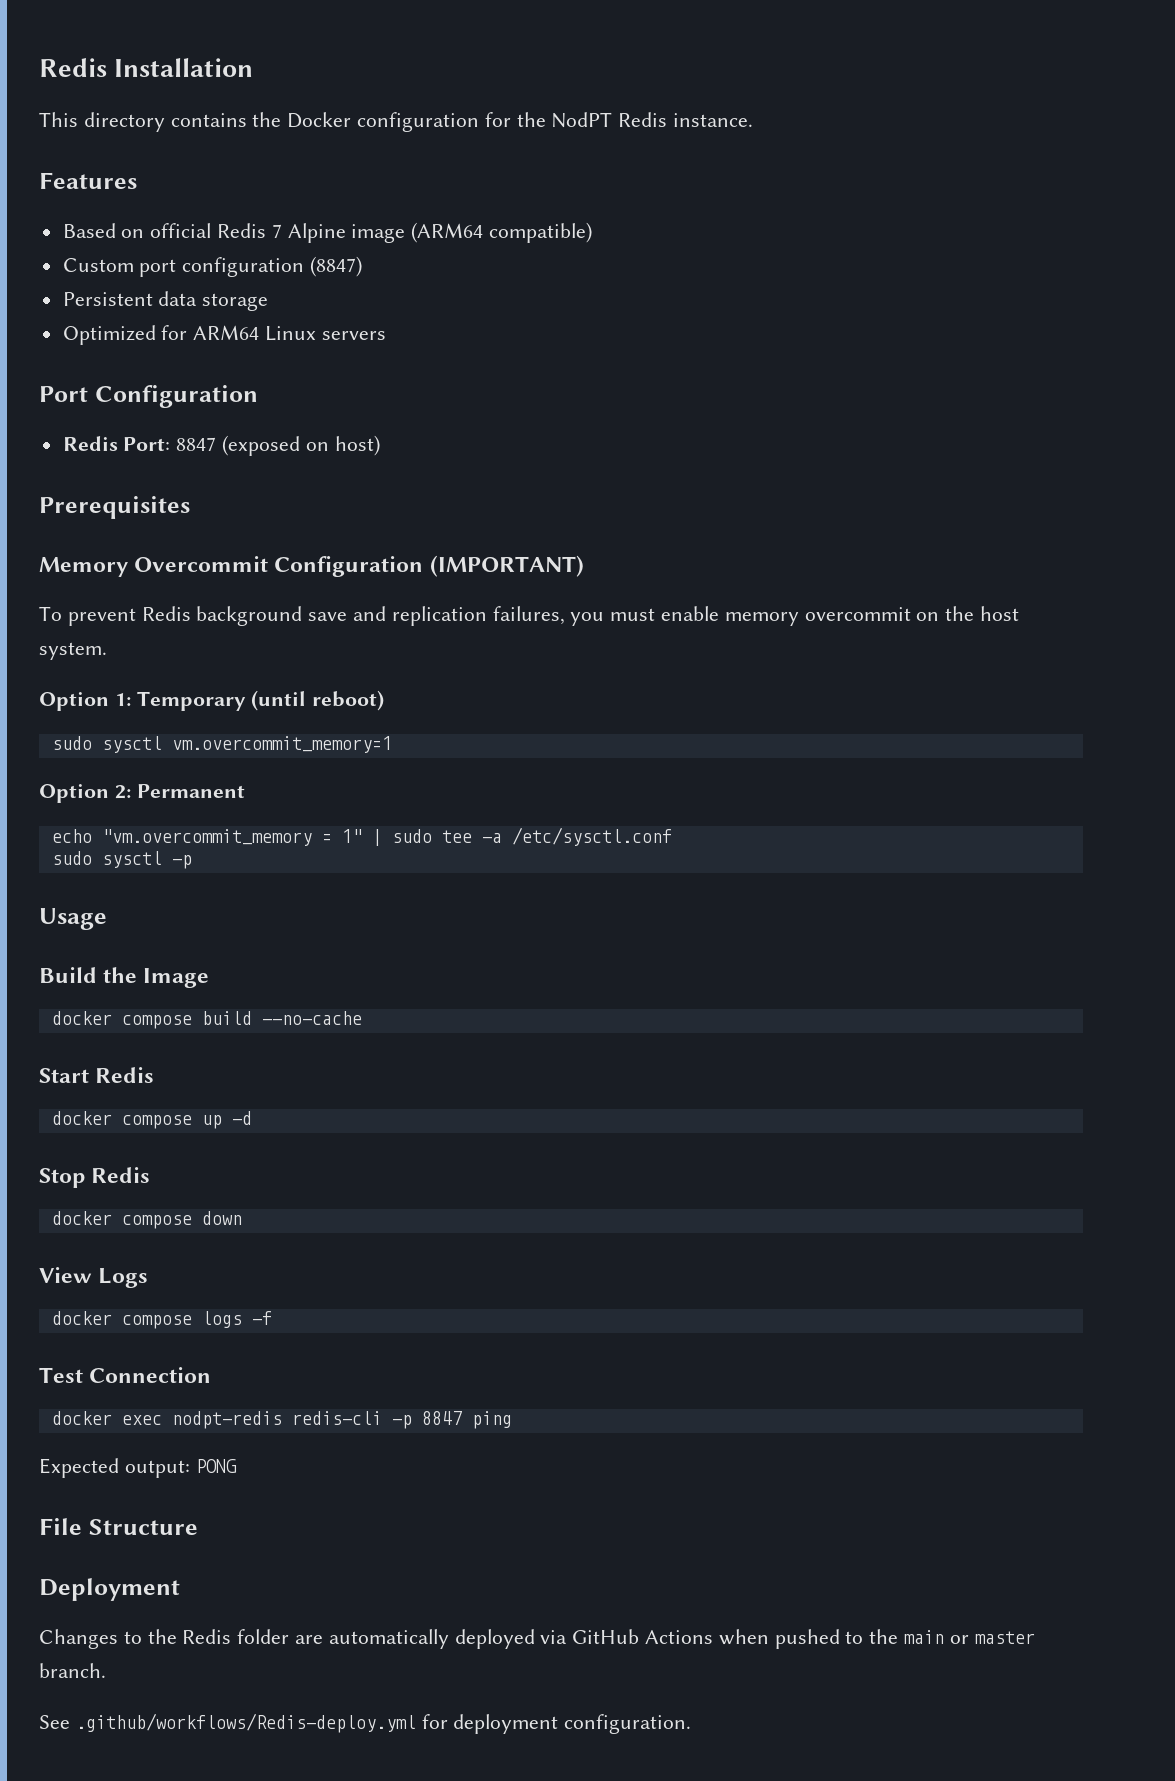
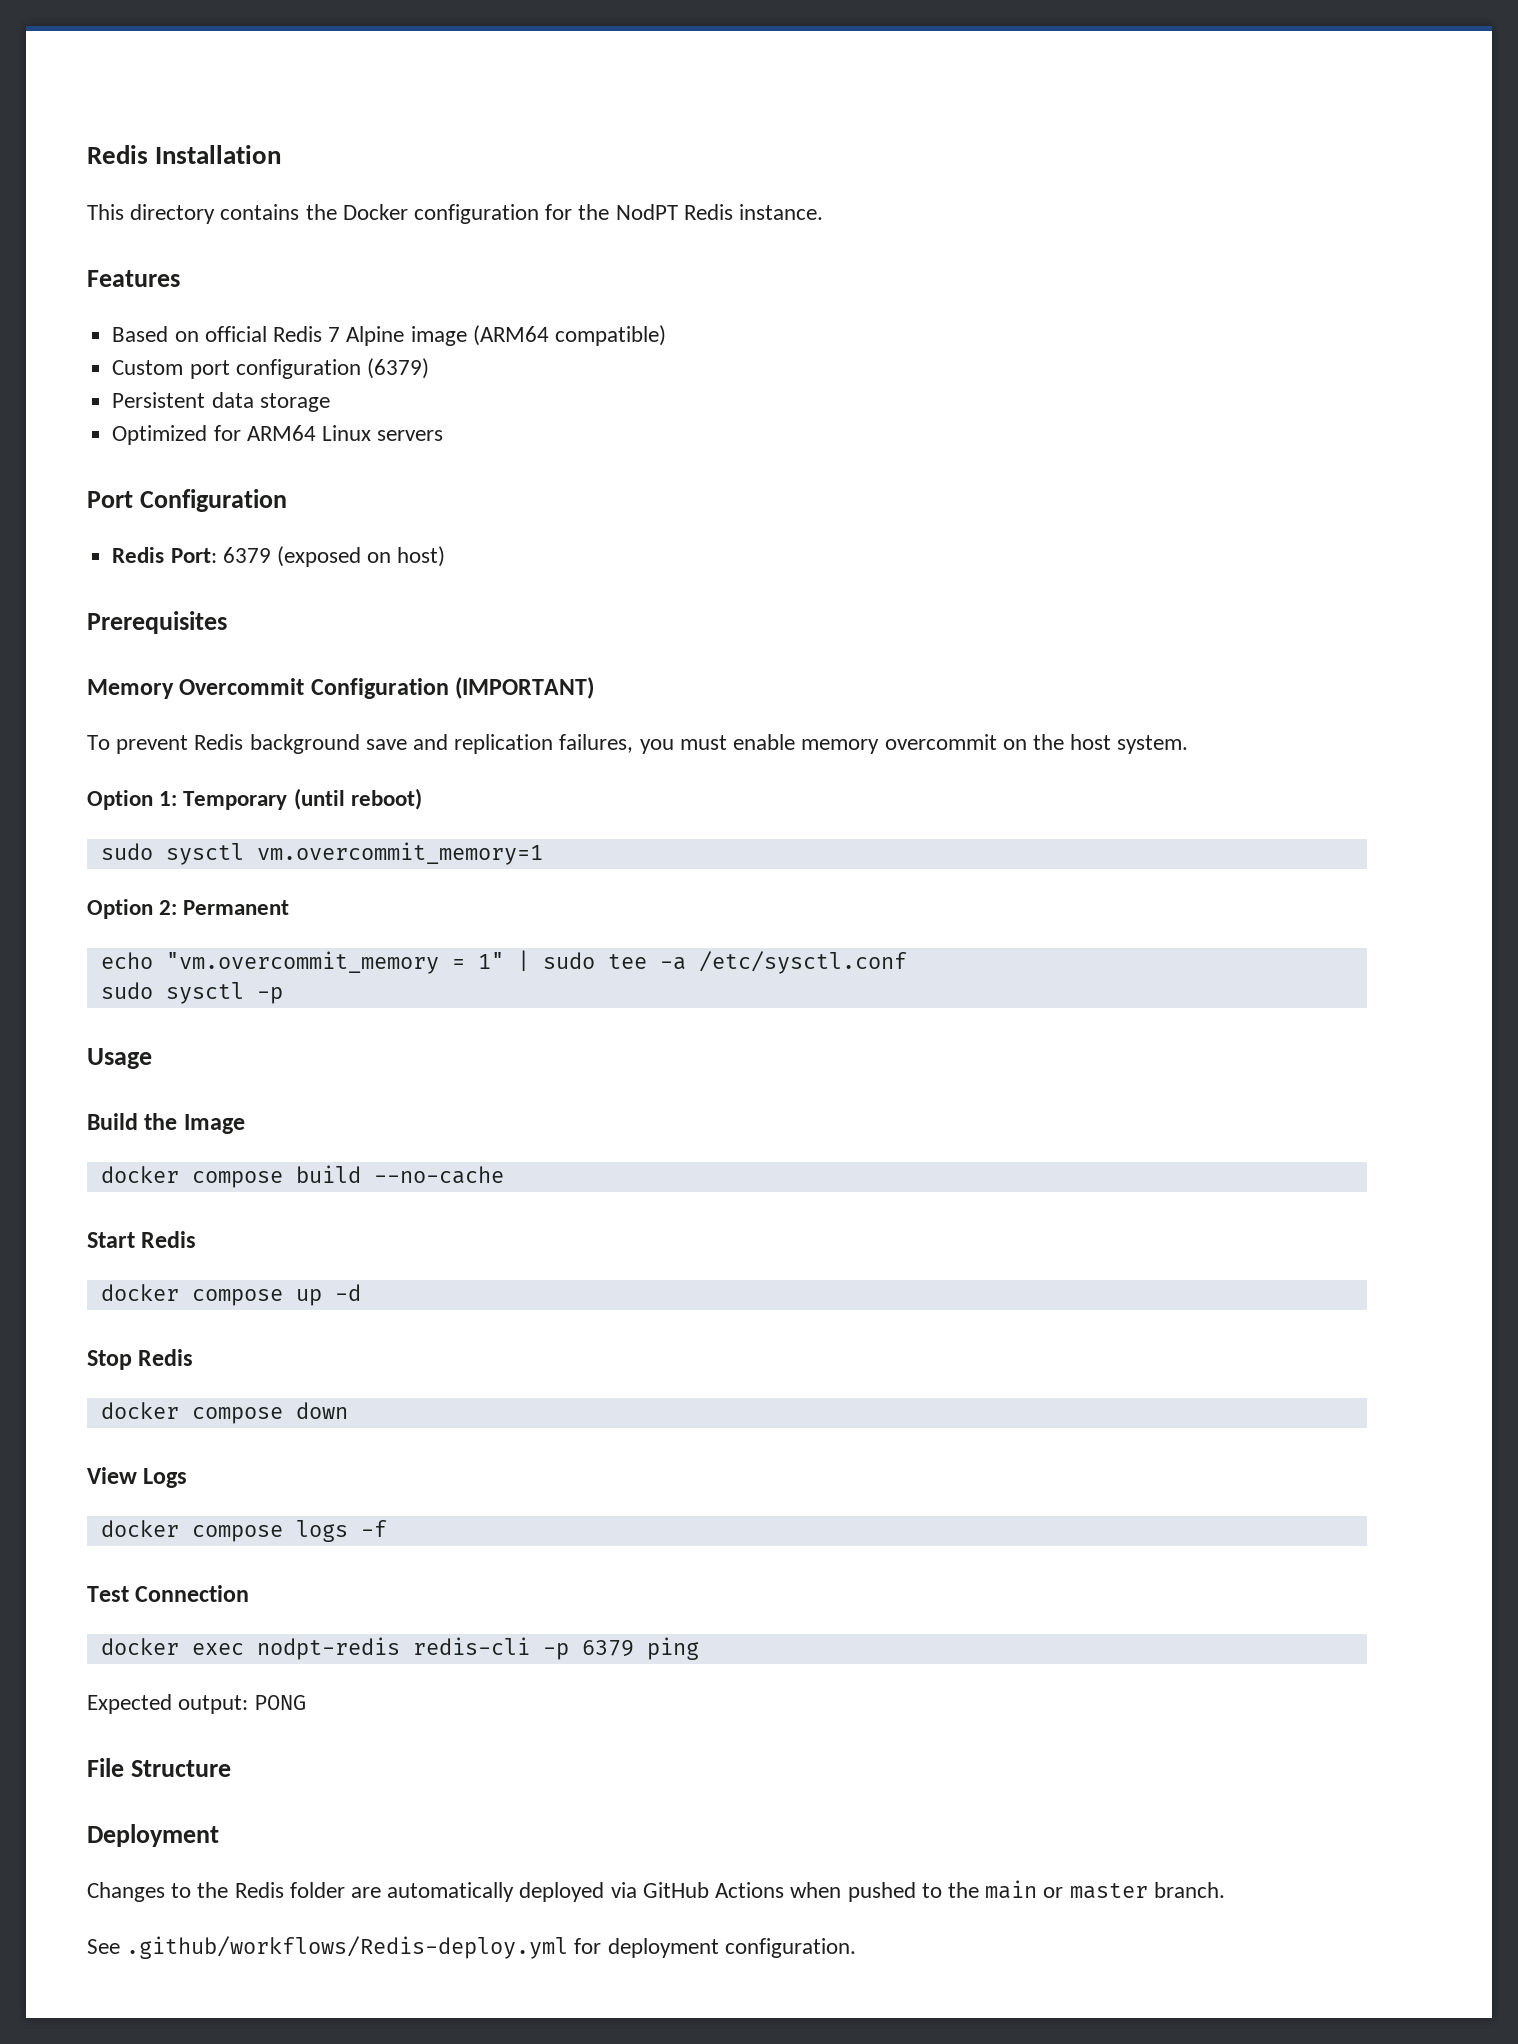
[310,256,363,277] (8847) -> [366,358,429,379] (6379)
[176,437,217,451] 8847 -> [222,547,271,563] 6379
[421,1411,462,1425] 8847 -> [581,1640,634,1657] 6379

